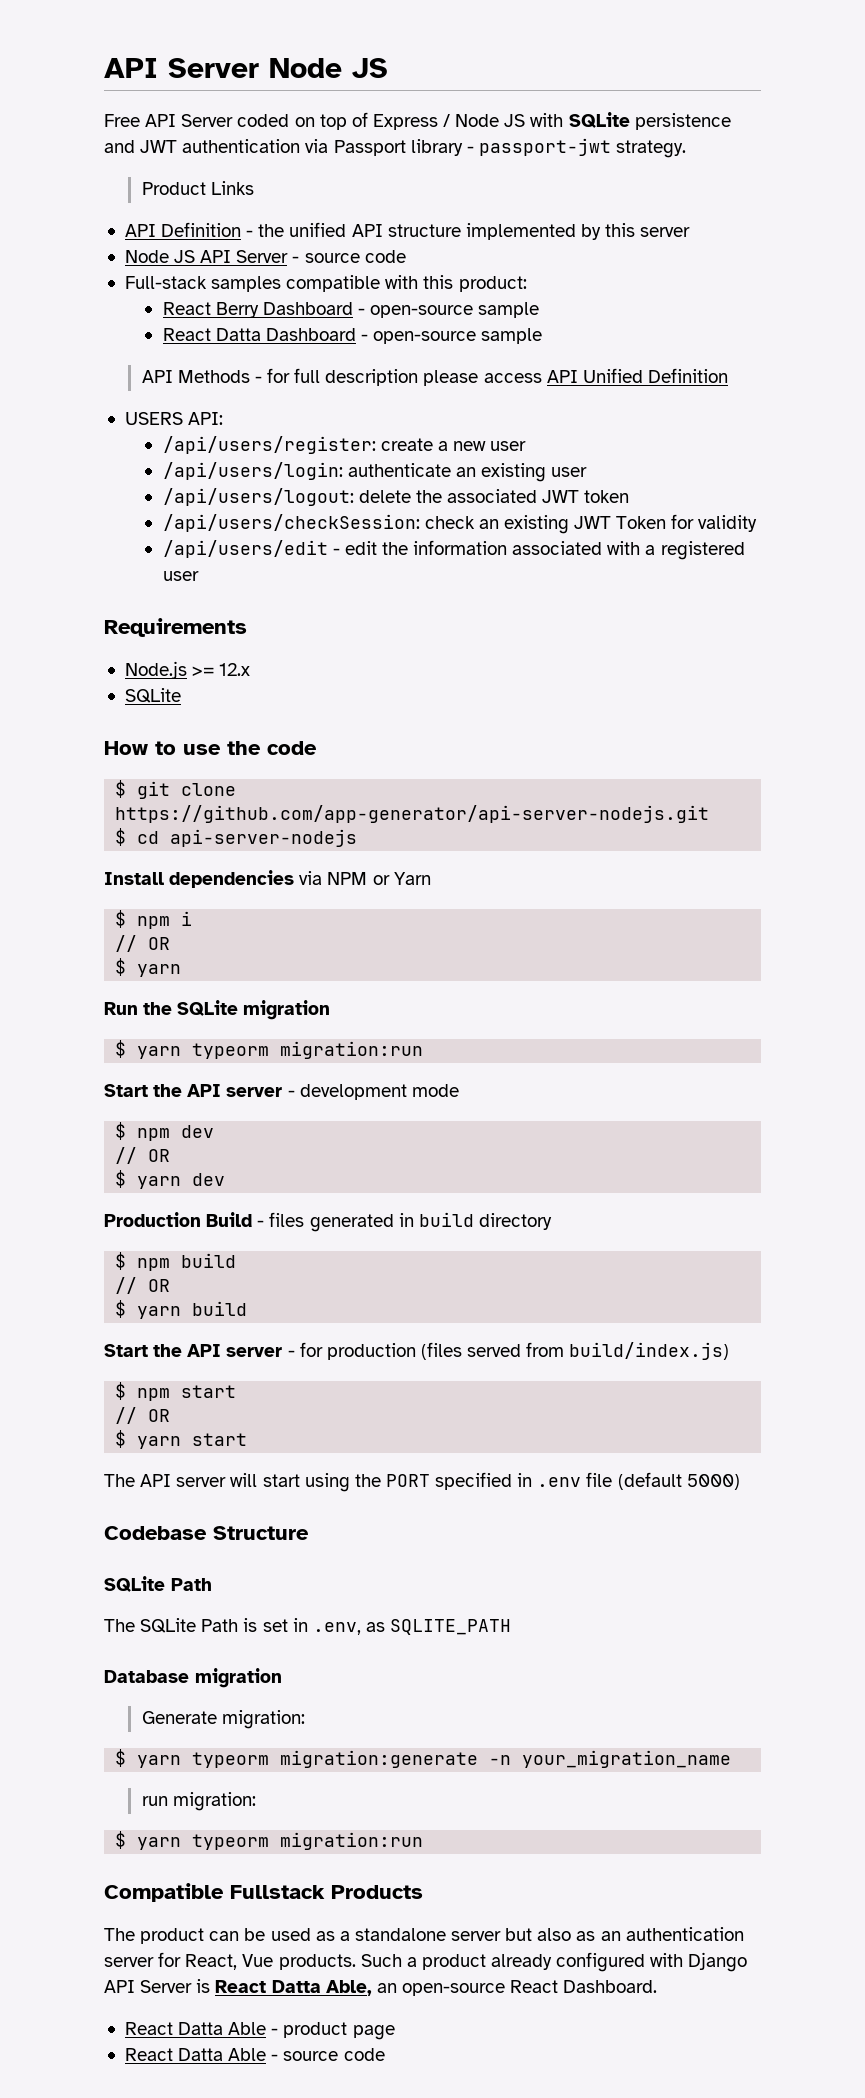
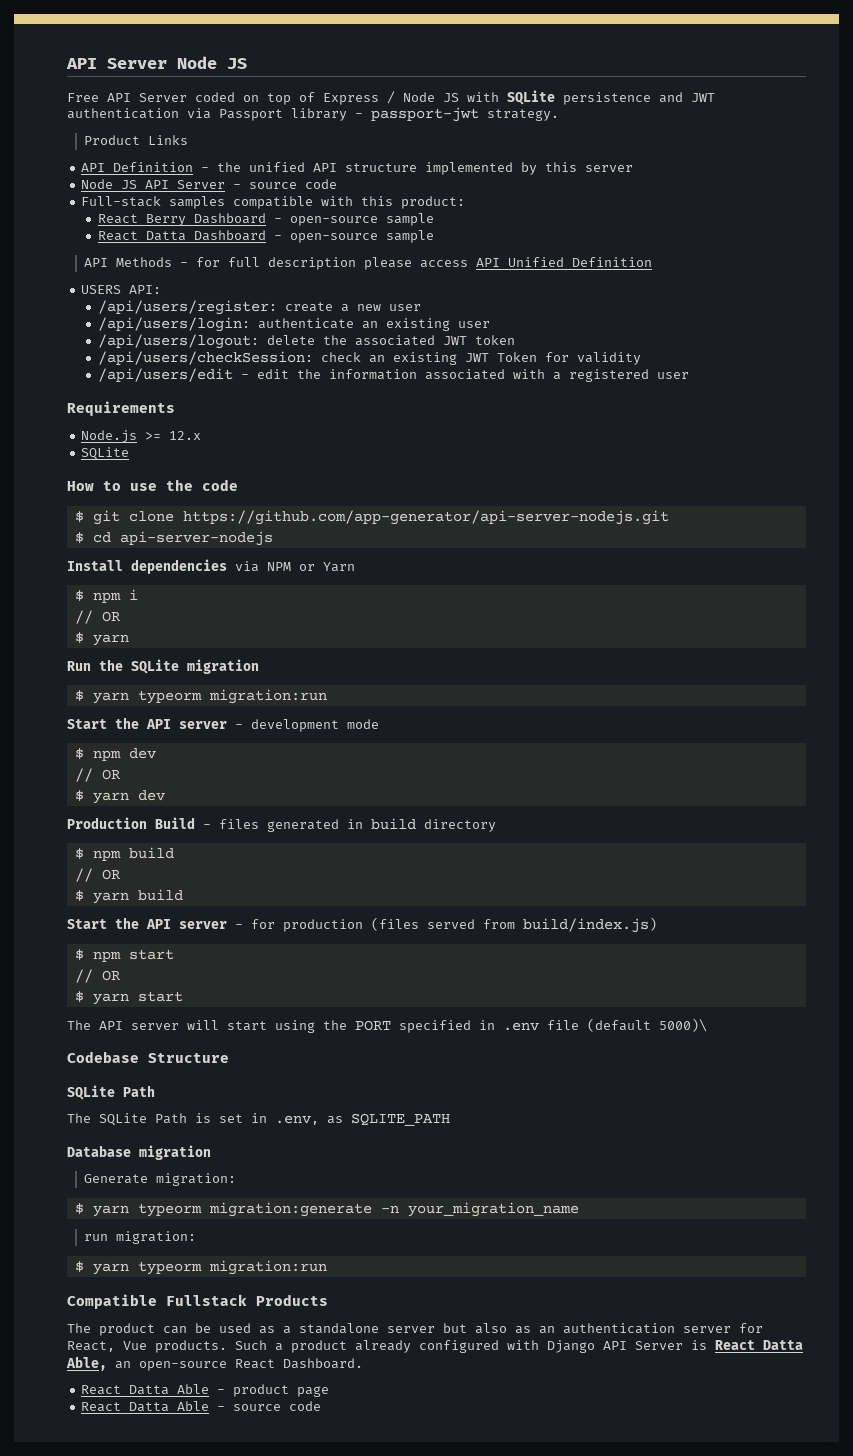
[686,1474,740,1490] 5000) -> [659,1018,707,1032] 5000)\

